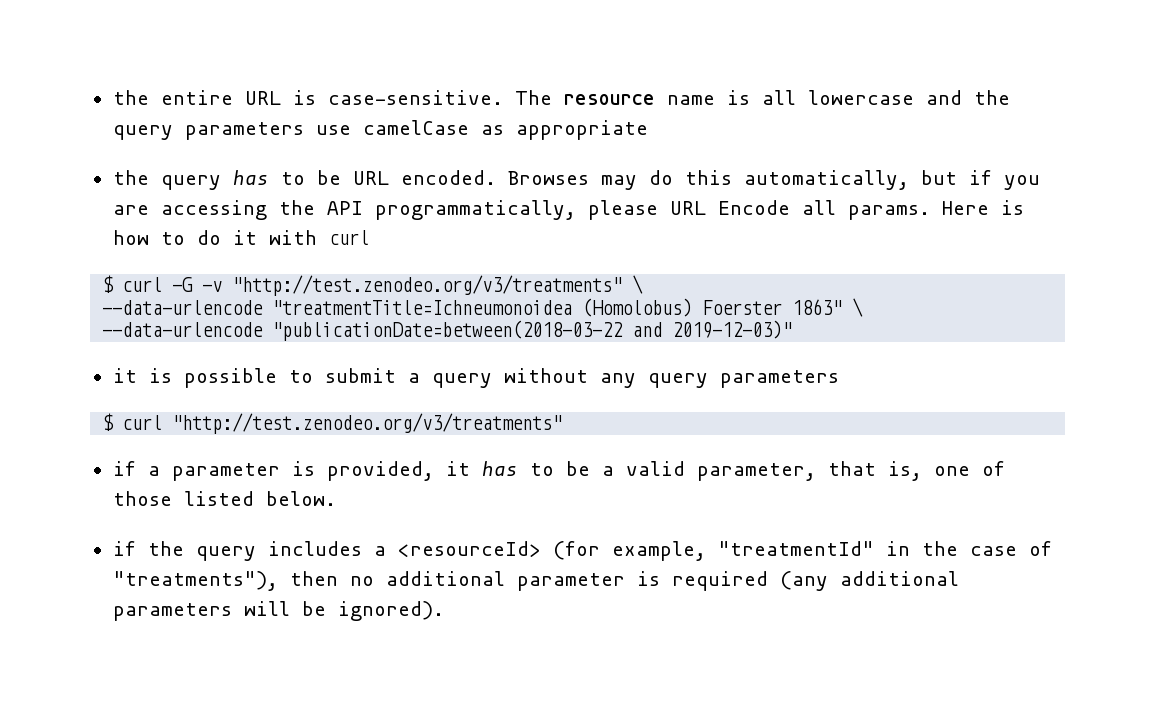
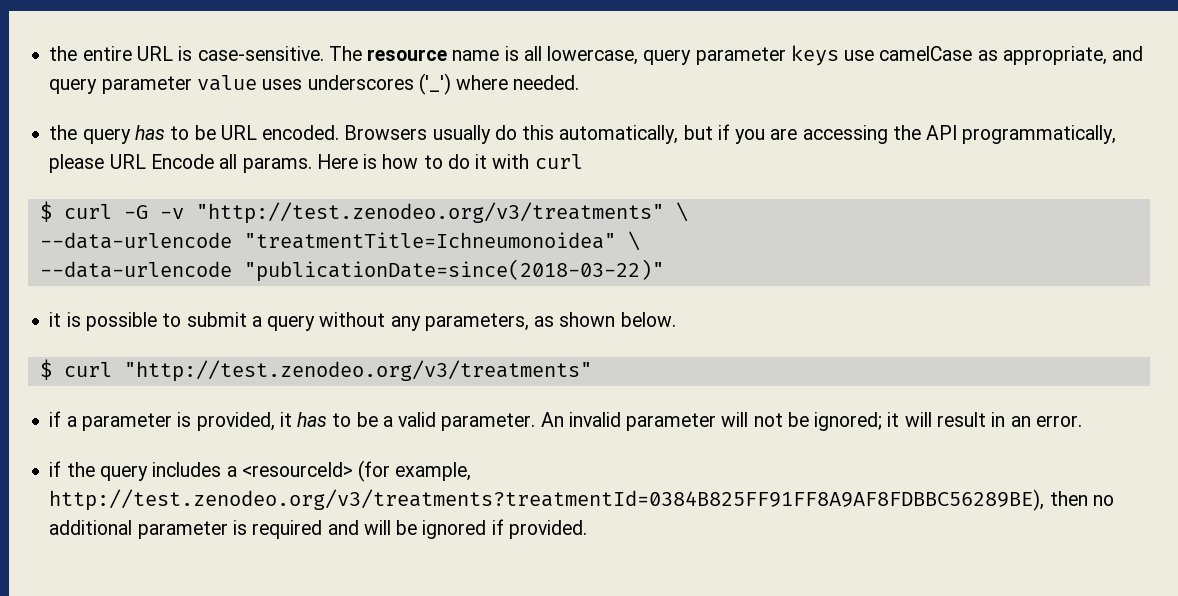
[807,90,1010,105] [112,120,648,140] lowercase and the query parameters use camelCase as appropriate -> [547,45,1144,66] [49,73,580,95] lowercase, query parameter keys use camelCase as appropriate, and query parameter value uses underscores ('_') where needed.
[507,171,637,190] Browses may -> [344,125,491,144] Browsers usually
[272,298,864,317] [102,320,793,341] "treatmentTitle=Ichneumonoidea (Homolobus) Foerster 1863" \ // --data-urlencode "publicationDate=between(2018-03-22 and 2019-12-03)" -> [243,231,640,251] [39,259,664,282] "treatmentTitle=Ichneumonoidea" \ // --data-urlencode "publicationDate=since(2018-03-22)"
[647,370,839,388] query parameters -> [424,312,676,331] parameters, as shown below.
[696,461,1005,481] [112,491,336,506] parameter, that is, one of those listed below. -> [441,412,1082,431] parameter. An invalid parameter will not be ignored; it will result in an error.
[717,541,1052,556] [112,571,278,591] "treatmentId" in the case of "treatments"), -> [49,489,1045,511] http://test.zenodeo.org/v3/treatments?treatmentId=0384B825FF91FF8A9AF8FDBBC56289BE),
[779,571,959,591] [112,601,444,621] (any additional parameters will be ignored). -> [327,519,587,539] and will be ignored if provided.

